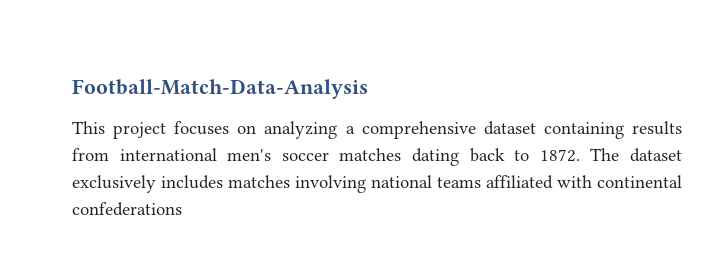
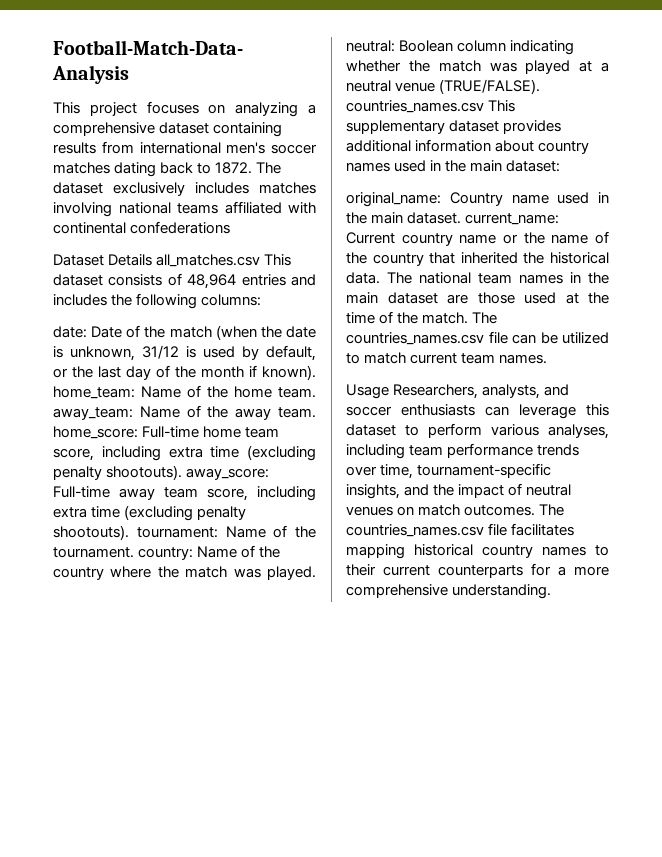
(182, 209) none -> [53,254,292,267] [53,273,316,289] [53,293,262,309] [53,325,316,340] [53,345,316,361] [53,365,316,380] [53,385,316,399] [53,405,316,420] [53,426,280,439] [53,445,316,461] [53,465,270,480] [53,486,316,501] [53,505,247,521] [53,525,316,540] [53,545,281,560] [53,566,316,580] [346,40,575,55] [346,60,609,74] [346,79,541,94] [346,100,516,113] [346,120,562,134] [346,139,590,154] [346,160,561,172] [346,192,609,207] [346,212,560,225] [346,231,609,246] [346,252,609,266] [346,272,609,284] [346,292,609,304] [346,311,498,324] [346,331,609,345] [346,352,548,364] [346,384,570,399] [346,404,609,419] [346,423,609,439] [346,443,580,459] [346,463,552,479] [346,483,572,499] [346,504,565,516] [346,523,575,537] [346,544,609,559] [346,563,609,578] [346,584,552,599] // Dataset Details all_matches.csv This dataset consists of 48,964 entries and includes the following columns: // date: Date of the match (when the date is unknown, 31/12 is used by default, or the last day of the month if known). home_team: Name of the home team. away_team: Name of the away team. home_score: Full-time home team score, including extra time (excluding penalty shootouts). away_score: Full-time away team score, including extra time (excluding penalty shootouts). tournament: Name of the tournament. country: Name of the country where the match was played. neutral: Boolean column indicating whether the match was played at a neutral venue (TRUE/FALSE). countries_names.csv This supplementary dataset provides additional information about country names used in the main dataset: // original_name: Country name used in the main dataset. current_name: Current country name or the name of the country that inherited the historical data. The national team names in the main dataset are those used at the time of the match. The countries_names.csv file can be utilized to match current team names. // Usage Researchers, analysts, and soccer enthusiasts can leverage this dataset to perform various analyses, including team performance trends over time, tournament-specific insights, and the impact of neutral venues on match outcomes. The countries_names.csv file facilitates mapping historical country names to their current counterparts for a more comprehensive understanding.

